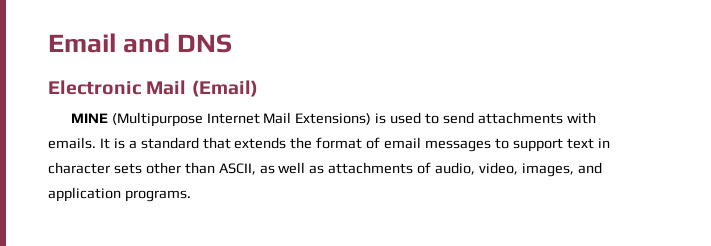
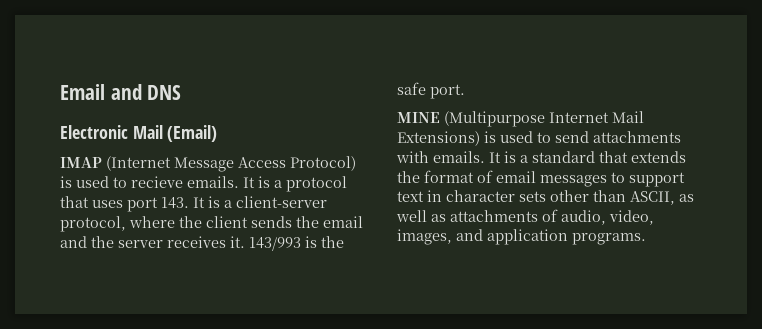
(258, 88) none -> [60,156,356,172] [60,176,347,192] [60,196,327,212] [60,216,363,232] [60,236,344,251] [397,82,465,99] // IMAP (Internet Message Access Protocol) is used to recieve emails. It is a protocol that uses port 143. It is a client-server protocol, where the client sends the email and the server receives it. 143/993 is the safe port.

